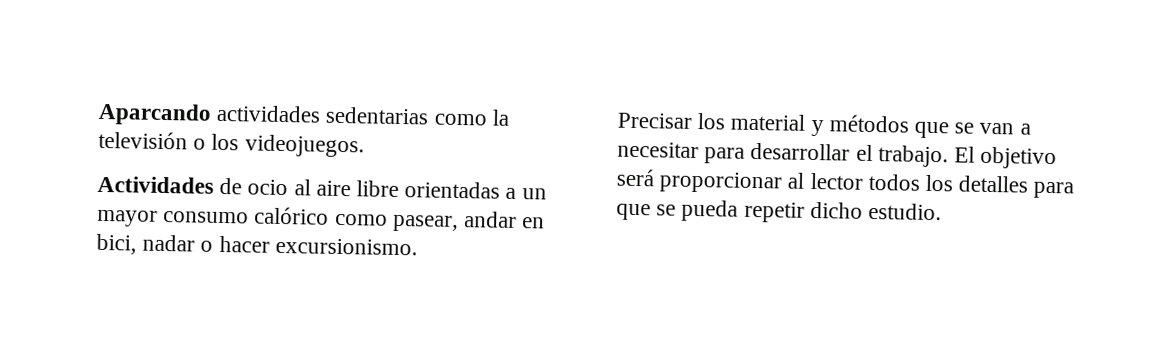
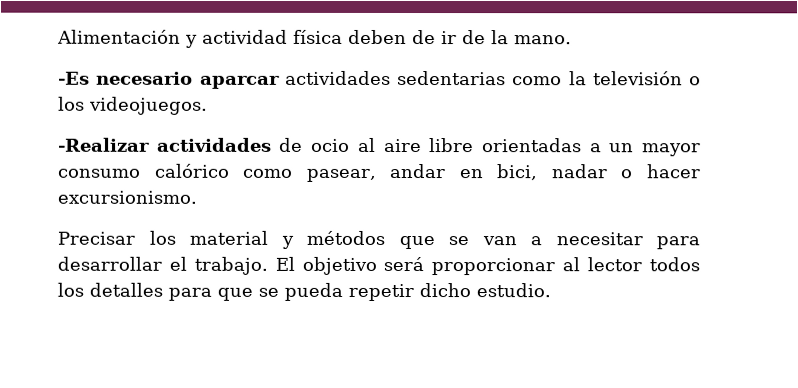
[98,102,212,126] Aparcando -> [57,29,572,48] [58,71,280,89] Alimentación y actividad física deben de ir de la mano. // -Es necesario aparcar
[97,175,214,194] Actividades -> [58,137,272,152] -Realizar actividades

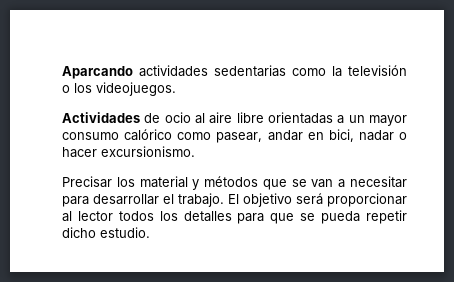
[57,29,572,48] [58,71,280,89] Alimentación y actividad física deben de ir de la mano. // -Es necesario aparcar -> [62,66,133,79] Aparcando
[58,137,272,152] -Realizar actividades -> [62,112,140,123] Actividades

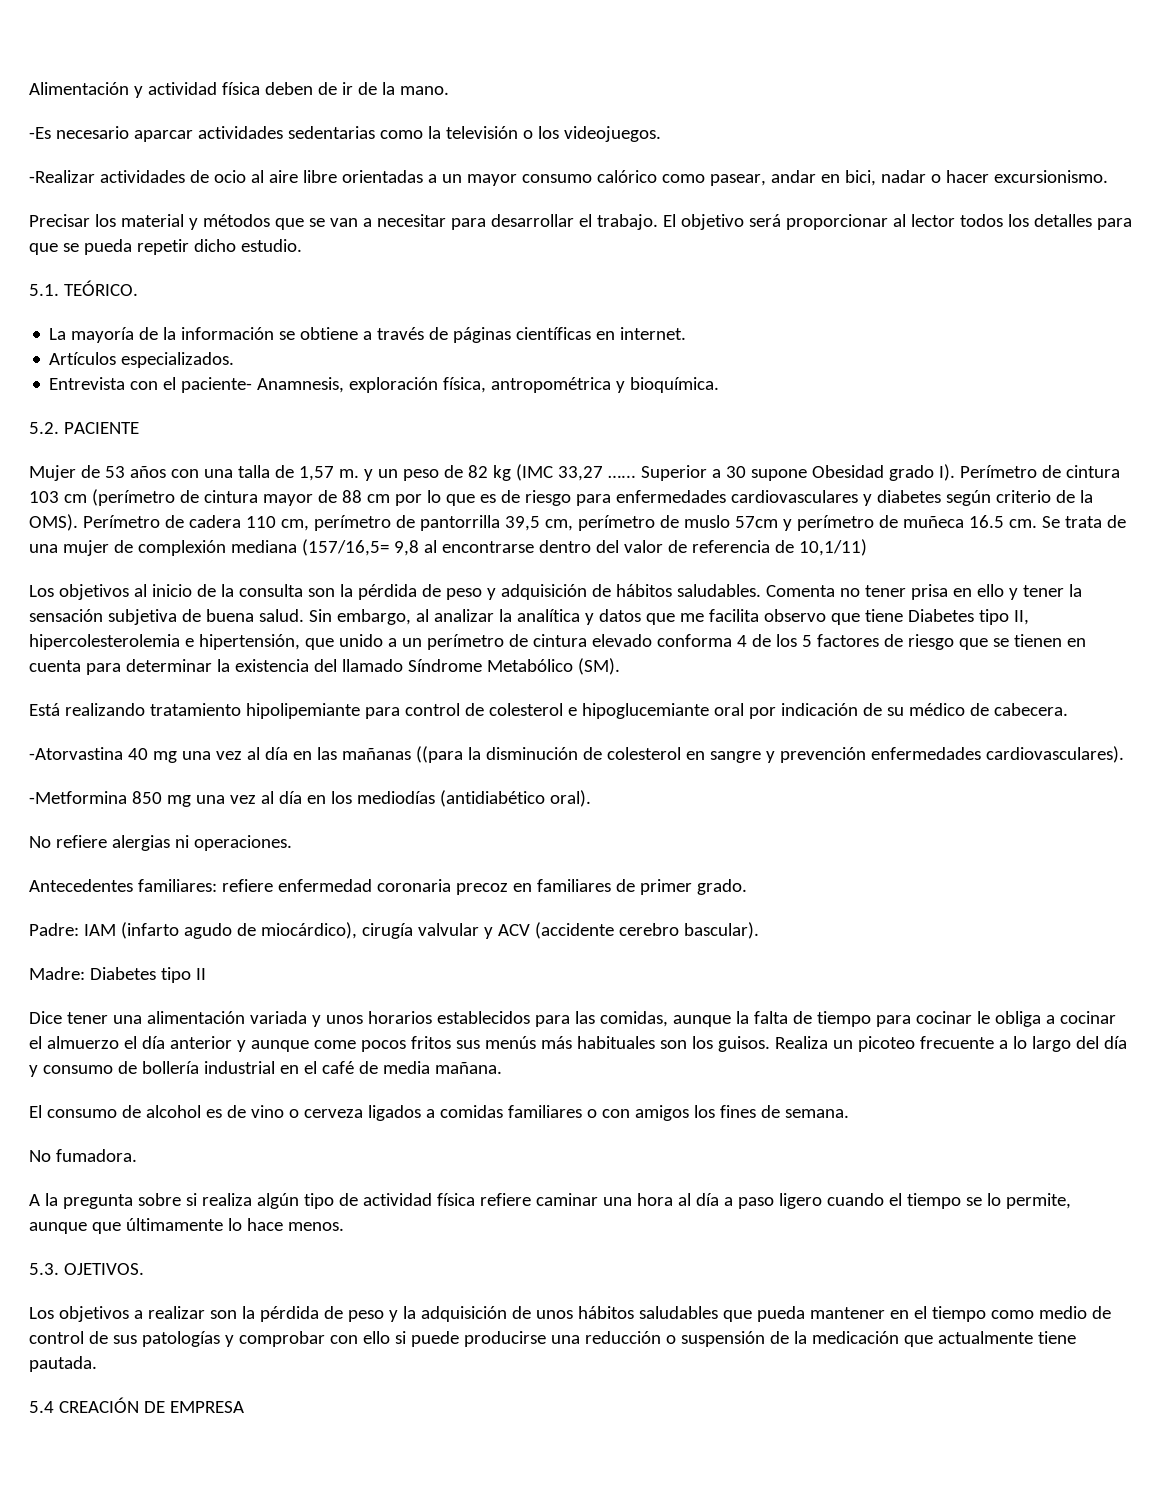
[62,66,133,79] Aparcando -> [29,82,449,98] [29,126,193,142] Alimentación y actividad física deben de ir de la mano. // -Es necesario aparcar
[62,112,140,123] Actividades -> [29,170,185,183] -Realizar actividades
(150, 232) none -> [29,280,138,296] [49,327,687,343] [49,352,235,368] [49,377,720,393] [29,422,139,434] [29,464,1120,481] [29,489,1093,506] [29,514,1126,531] [29,539,867,556] [29,584,1082,600] [29,609,1029,625] [29,634,1086,650] [29,658,620,675] [29,703,1068,719] [29,746,1124,763] [29,790,591,807] [29,835,292,851] [29,879,747,895] [29,922,759,939] [29,967,206,983] [29,1011,1116,1027] [29,1036,1127,1052] [29,1061,502,1077] [29,1105,849,1121] [29,1149,137,1162] [29,1193,1071,1209] [29,1218,344,1234] [29,1263,144,1275] [29,1306,1111,1322] [29,1331,1076,1347] [29,1356,97,1372] [29,1397,244,1413] // 5.1. TEÓRICO. // La mayoría de la información se obtiene a través de páginas científicas en internet. // Artículos especializados. // Entrevista con el paciente- Anamnesis, exploración física, antropométrica y bioquímica. // 5.2. PACIENTE // Mujer de 53 años con una talla de 1,57 m. y un peso de 82 kg (IMC 33,27 …... Superior a 30 supone Obesidad grado I). Perímetro de cintura 103 cm (perímetro de cintura mayor de 88 cm por lo que es de riesgo para enfermedades cardiovasculares y diabetes según criterio de la OMS). Perímetro de cadera 110 cm, perímetro de pantorrilla 39,5 cm, perímetro de muslo 57cm y perímetro de muñeca 16.5 cm. Se trata de una mujer de complexión mediana (157/16,5= 9,8 al encontrarse dentro del valor de referencia de 10,1/11) // Los objetivos al inicio de la consulta son la pérdida de peso y adquisición de hábitos saludables. Comenta no tener prisa en ello y tener la sensación subjetiva de buena salud. Sin embargo, al analizar la analítica y datos que me facilita observo que tiene Diabetes tipo II, hipercolesterolemia e hipertensión, que unido a un perímetro de cintura elevado conforma 4 de los 5 factores de riesgo que se tienen en cuenta para determinar la existencia del llamado Síndrome Metabólico (SM). // Está realizando tratamiento hipolipemiante para control de colesterol e hipoglucemiante oral por indicación de su médico de cabecera. // -Atorvastina 40 mg una vez al día en las mañanas ((para la disminución de colesterol en sangre y prevención enfermedades cardiovasculares). // -Metformina 850 mg una vez al día en los mediodías (antidiabético oral). // No refiere alergias ni operaciones. // Antecedentes familiares: refiere enfermedad coronaria precoz en familiares de primer grado. // Padre: IAM (infarto agudo de miocárdico), cirugía valvular y ACV (accidente cerebro bascular). // Madre: Diabetes tipo II // Dice tener una alimentación variada y unos horarios establecidos para las comidas, aunque la falta de tiempo para cocinar le obliga a cocinar el almuerzo el día anterior y aunque come pocos fritos sus menús más habituales son los guisos. Realiza un picoteo frecuente a lo largo del día y consumo de bollería industrial en el café de media mañana. // El consumo de alcohol es de vino o cerveza ligados a comidas familiares o con amigos los fines de semana. // No fumadora. // A la pregunta sobre si realiza algún tipo de actividad física refiere caminar una hora al día a paso ligero cuando el tiempo se lo permite, aunque que últimamente lo hace menos. // 5.3. OJETIVOS. // Los objetivos a realizar son la pérdida de peso y la adquisición de unos hábitos saludables que pueda mantener en el tiempo como medio de control de sus patologías y comprobar con ello si puede producirse una reducción o suspensión de la medicación que actualmente tiene pautada. // 5.4 CREACIÓN DE EMPRESA

